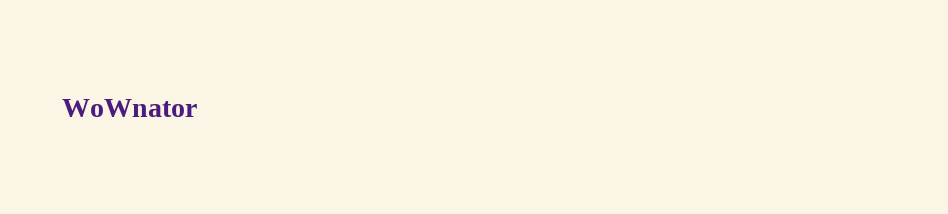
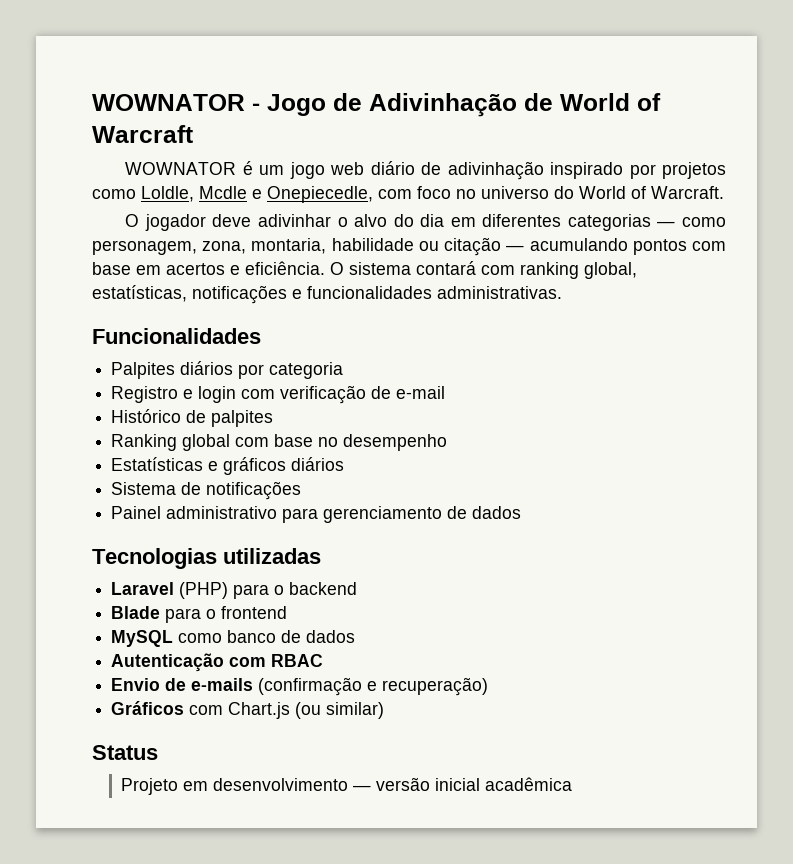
[62,99,197,117] WoWnator -> [92,93,661,117] [92,125,193,143] [125,161,726,180] [92,186,724,203] [125,214,726,231] [92,237,726,256] [92,261,637,279] [92,285,562,304] [92,328,261,344] [111,361,344,379] [111,385,446,404] [111,409,274,427] [111,434,448,451] [111,457,345,475] [111,481,302,500] [111,506,522,523] [92,548,321,569] [111,582,358,599] [111,606,288,623] [111,630,356,647] [111,653,324,672] [111,677,489,696] [111,701,385,719] [92,745,158,760] [121,777,573,795] WOWNATOR - Jogo de Adivinhação de World of Warcraft // WOWNATOR é um jogo web diário de adivinhação inspirado por projetos como Loldle, Mcdle e Onepiecedle, com foco no universo do World of Warcraft. // O jogador deve adivinhar o alvo do dia em diferentes categorias — como personagem, zona, montaria, habilidade ou citação — acumulando pontos com base em acertos e eficiência. O sistema contará com ranking global, estatísticas, notificações e funcionalidades administrativas. // Funcionalidades // Palpites diários por categoria // Registro e login com verificação de e-mail // Histórico de palpites // Ranking global com base no desempenho // Estatísticas e gráficos diários // Sistema de notificações // Painel administrativo para gerenciamento de dados // Tecnologias utilizadas // Laravel (PHP) para o backend // Blade para o frontend // MySQL como banco de dados // Autenticação com RBAC // Envio de e-mails (confirmação e recuperação) // Gráficos com Chart.js (ou similar) // Status // Projeto em desenvolvimento — versão inicial acadêmica

